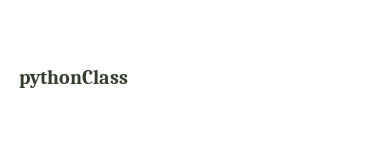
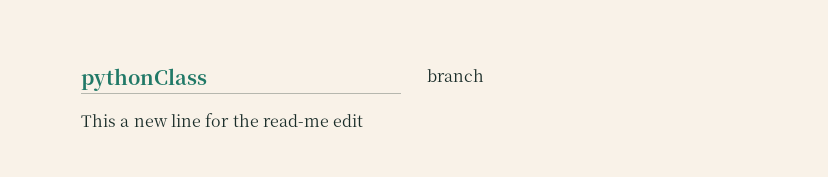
(128, 78) none -> [81,113,364,127] [427,69,484,82] // This a new line for the read-me edit branch

